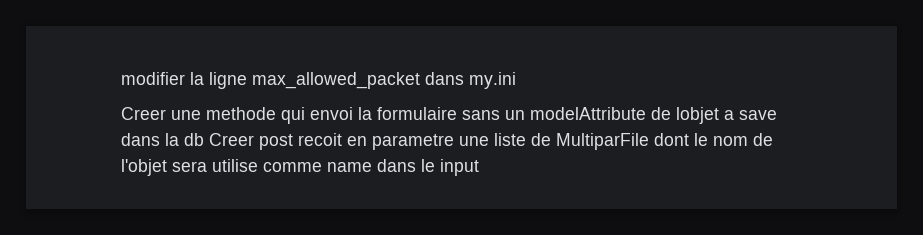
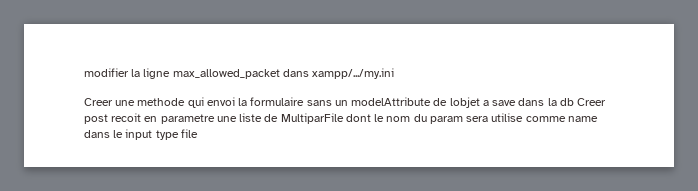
[469,72,516,89] my.ini -> [312,68,395,79] xampp/.../my.ini
[753,133,773,146] [121,159,167,176] de l'objet -> [413,114,463,124] du param
(479, 167) none -> [155,129,198,140] type file

